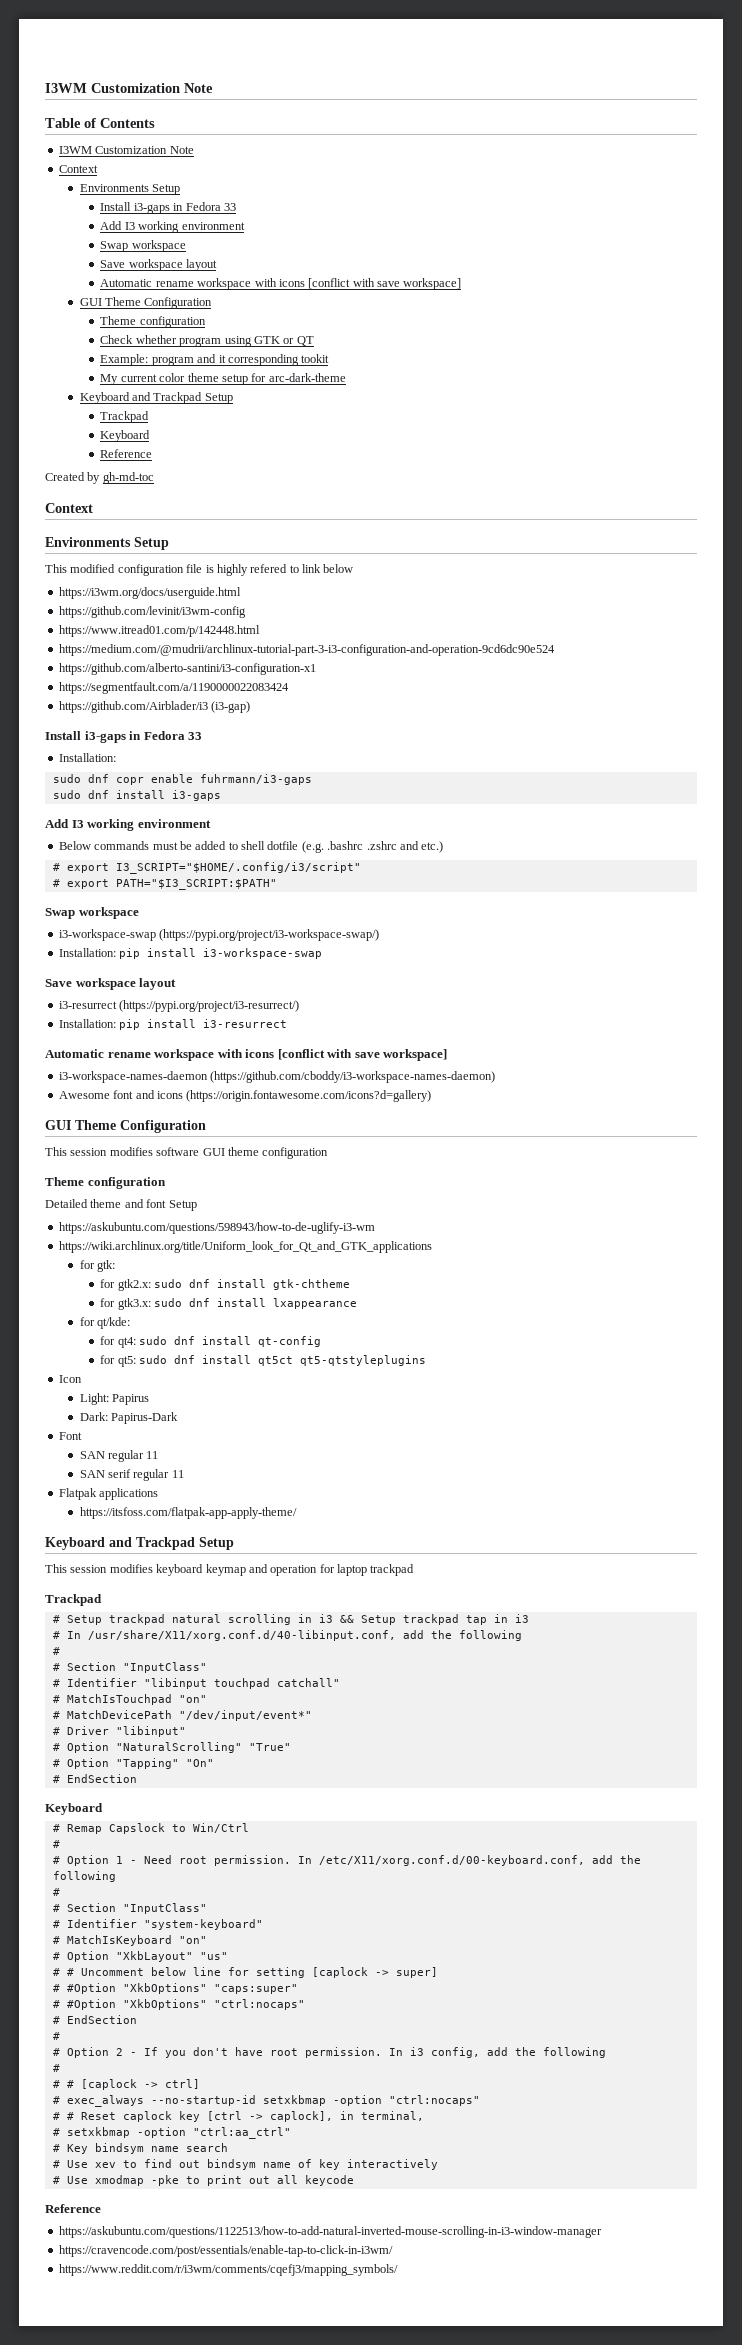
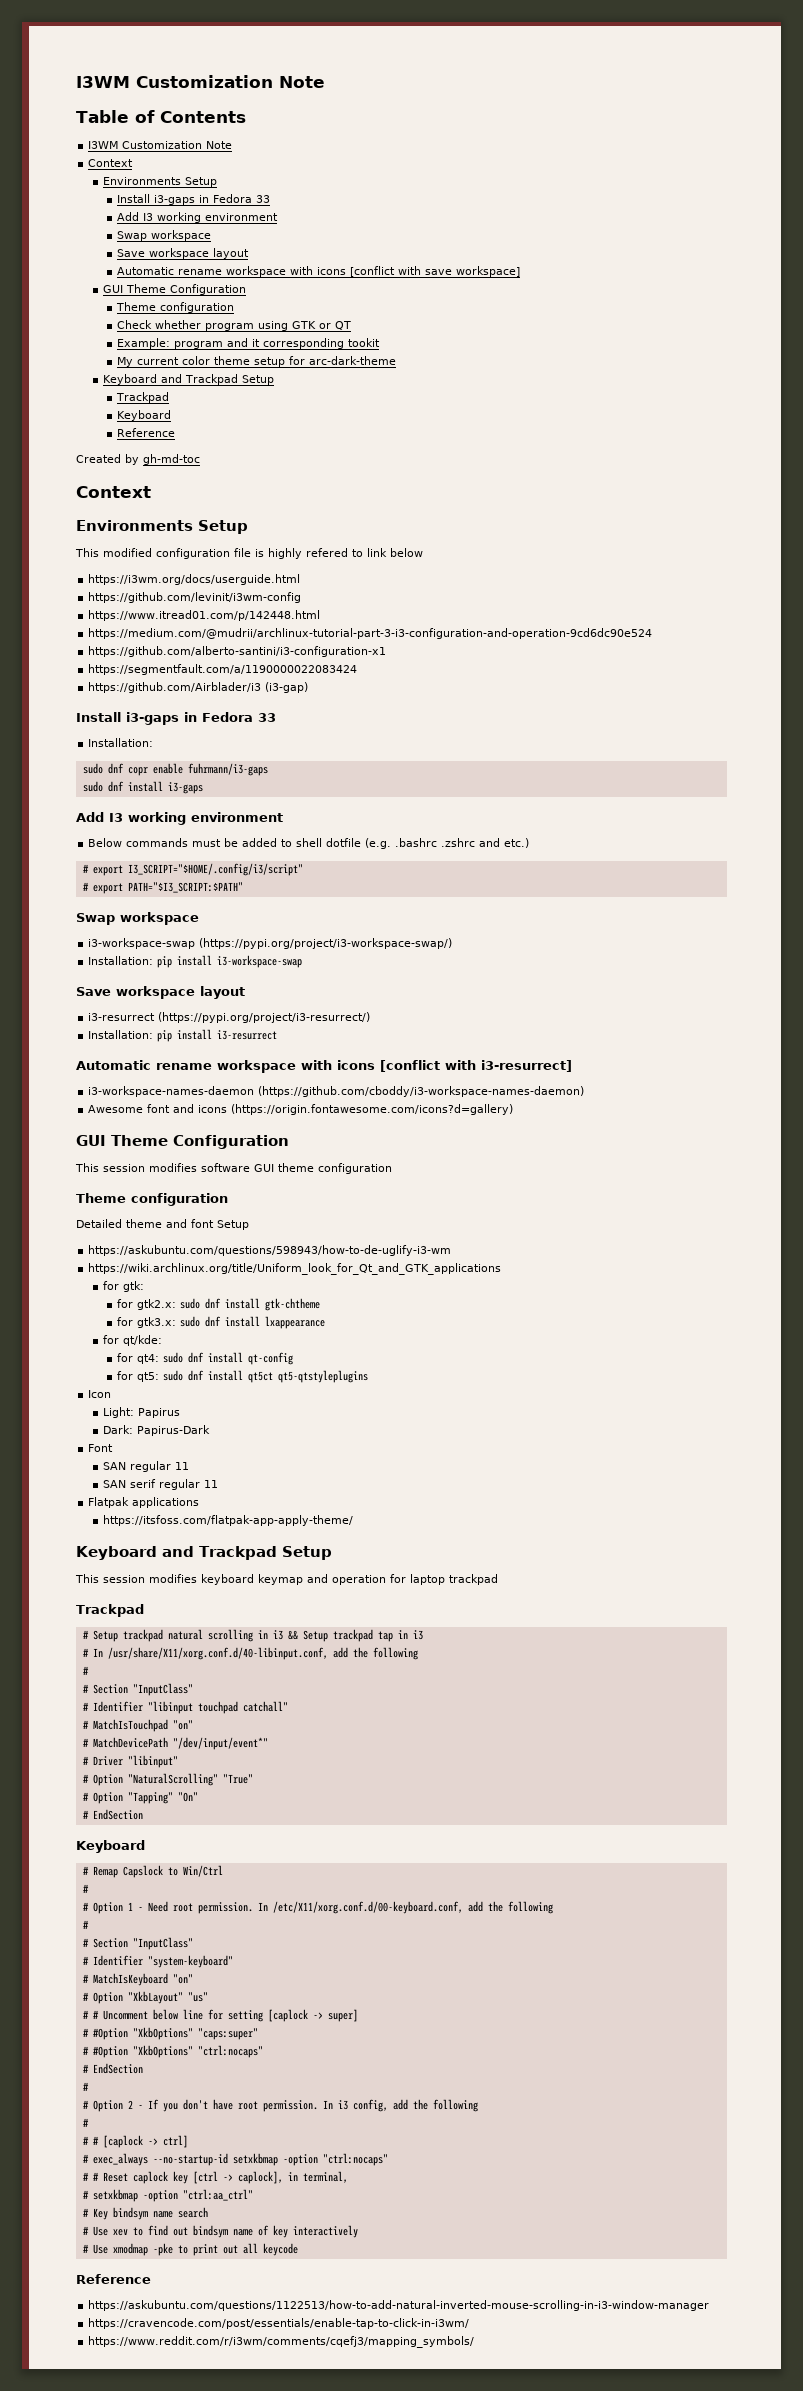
[354,1049,448,1061] save workspace] -> [481,1060,572,1072] i3-resurrect]

